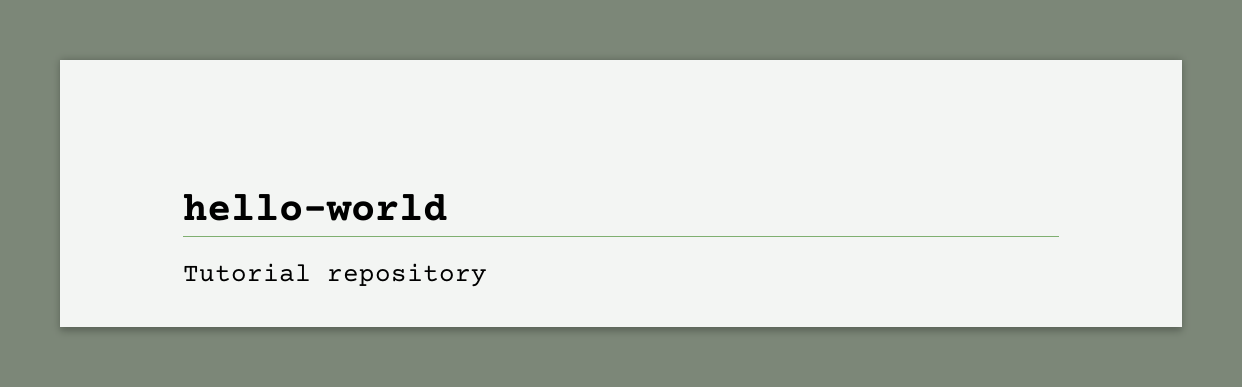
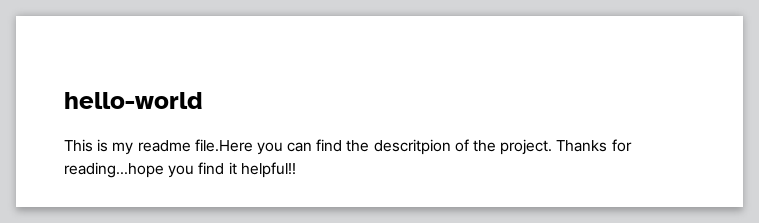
[183,263,487,287] Tutorial repository -> [64,139,632,155] [64,162,296,178] This is my readme file.Here you can find the descritpion of the project. Thanks for reading...hope you find it helpful!!

